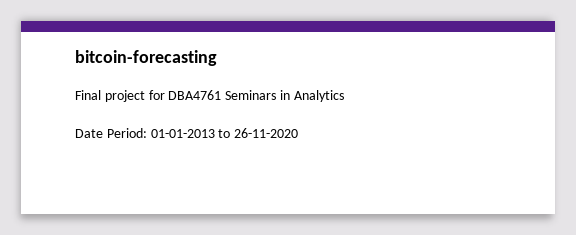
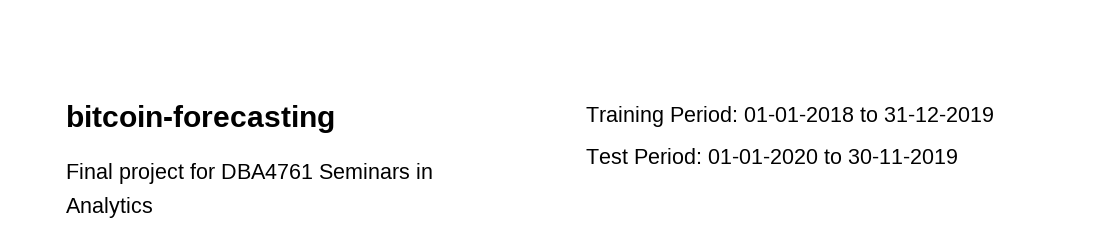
[75,128,299,138] Date Period: 01-01-2013 to 26-11-2020 -> [586,106,994,127] [586,148,958,164] Training Period: 01-01-2018 to 31-12-2019 // Test Period: 01-01-2020 to 30-11-2019

